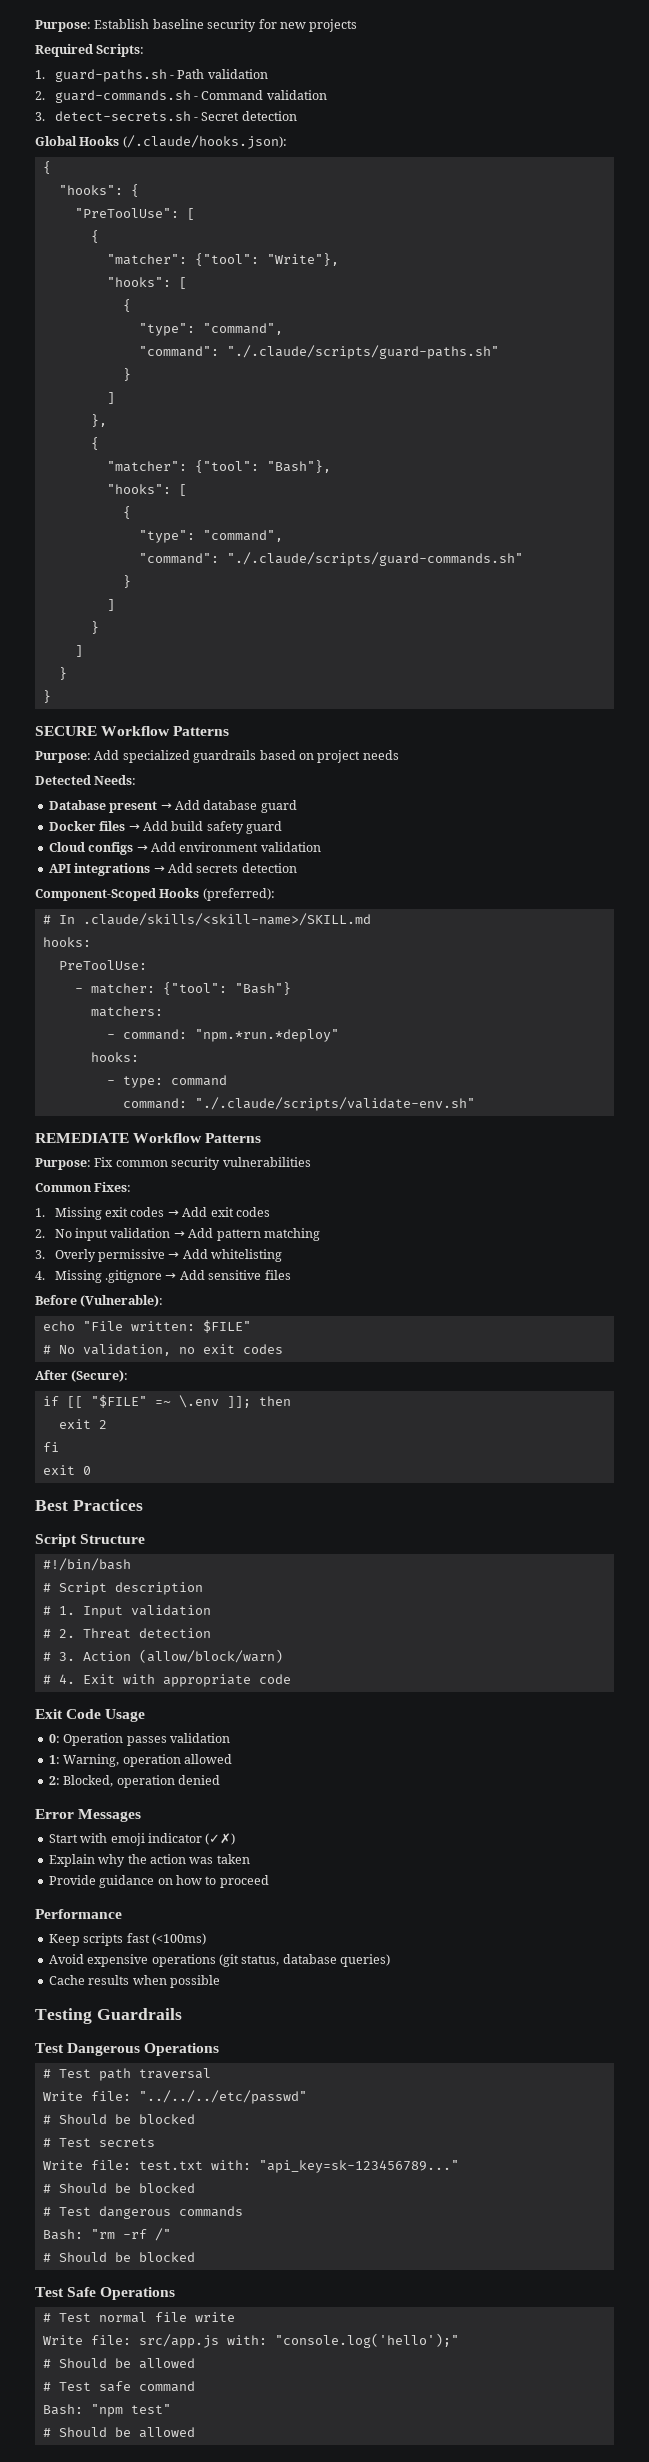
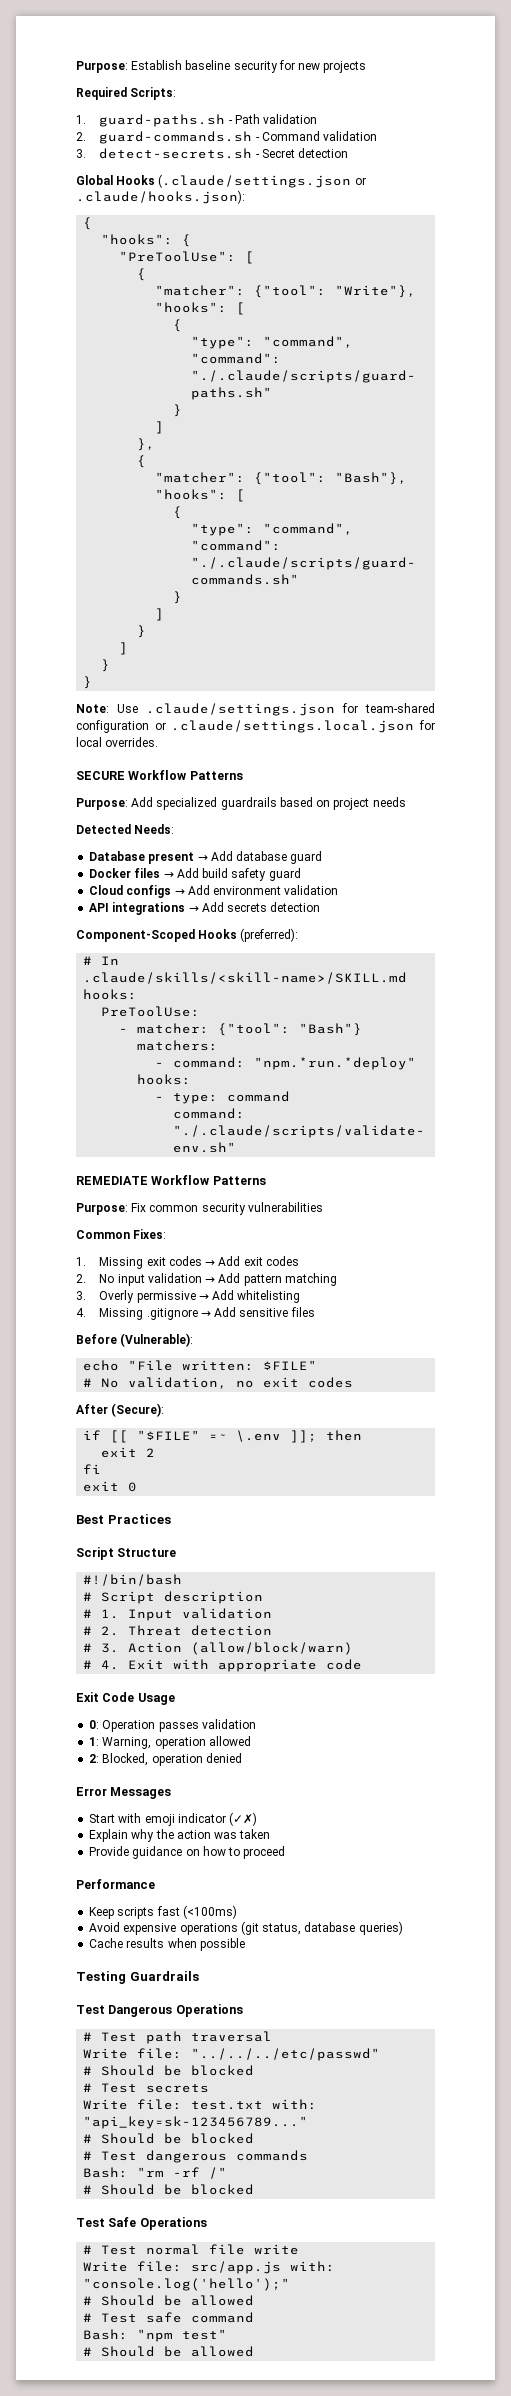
[122,135,287,149] (/.claude/hooks.json): -> [158,174,366,188] [76,190,245,204] (.claude/settings.json or .claude/hooks.json):
(51, 696) none -> [76,703,435,716] [76,720,435,733] [76,737,159,747] // Note: Use .claude/settings.json for team-shared configuration or .claude/settings.local.json for local overrides.

